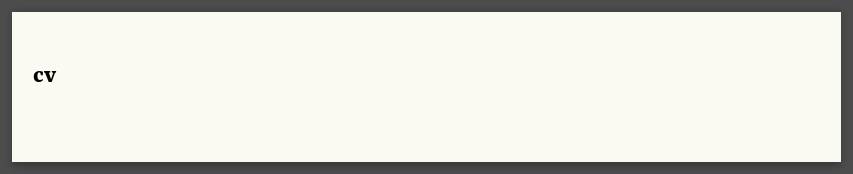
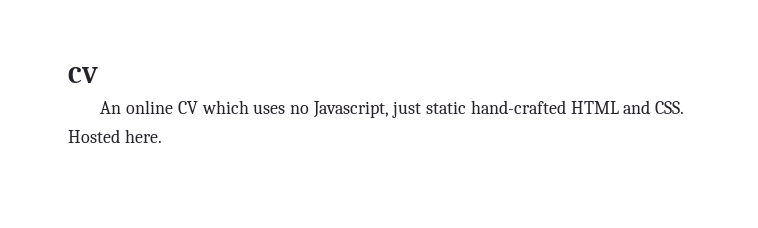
[33,71,57,82] cv -> [68,67,98,83] [100,100,685,118] [68,129,162,143] CV // An online CV which uses no Javascript, just static hand-crafted HTML and CSS. // Hosted here.

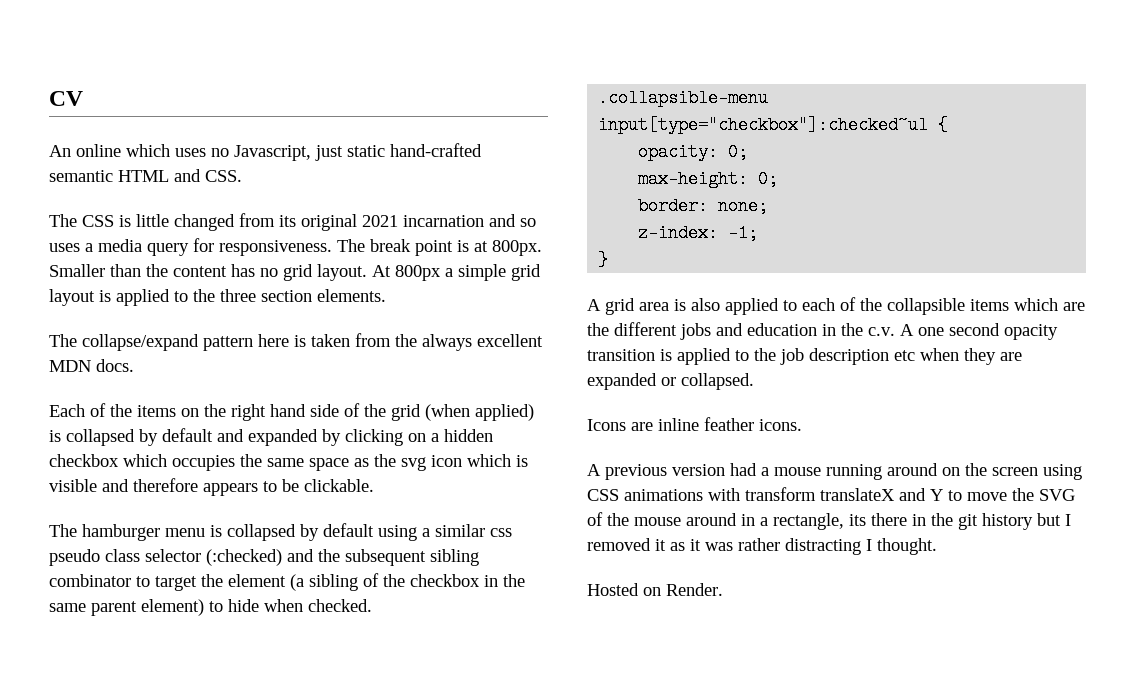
[177,101,198,114] CV -> (121, 150) none
(566, 107) none -> [49,170,113,182] semantic
(685, 107) none -> [49,213,536,231] [49,238,542,256] [49,264,541,281] [49,289,386,306] [49,333,543,351] [49,359,134,372] [49,403,534,421] [49,428,493,446] [49,454,528,471] [49,478,374,496] [49,523,512,541] [49,549,479,566] [49,573,525,591] [49,599,372,616] [598,89,769,107] [598,116,949,134] [638,143,749,161] [638,170,779,188] [638,197,769,215] [638,224,759,242] [598,251,609,269] [587,297,1085,315] [587,322,1058,340] [587,348,1022,365] [587,373,754,390] [587,417,802,431] [587,463,1082,480] [587,487,1075,501] [587,512,1071,530] [587,538,937,555] // The CSS is little changed from its original 2021 incarnation and so uses a media query for responsiveness. The break point is at 800px. Smaller than the content has no grid layout. At 800px a simple grid layout is applied to the three section elements. // The collapse/expand pattern here is taken from the always excellent MDN docs. // Each of the items on the right hand side of the grid (when applied) is collapsed by default and expanded by clicking on a hidden checkbox which occupies the same space as the svg icon which is visible and therefore appears to be clickable. // The hamburger menu is collapsed by default using a similar css pseudo class selector (:checked) and the subsequent sibling combinator to target the element (a sibling of the checkbox in the same parent element) to hide when checked. // .collapsible-menu input[type="checkbox"]:checked~ul { // opacity: 0; // max-height: 0; // border: none; // z-index: -1; // } // A grid area is also applied to each of the collapsible items which are the different jobs and education in the c.v. A one second opacity transition is applied to the job description etc when they are expanded or collapsed. // Icons are inline feather icons. // A previous version had a mouse running around on the screen using CSS animations with transform translateX and Y to move the SVG of the mouse around in a rectangle, its there in the git history but I removed it as it was rather distracting I thought.
[124,129,162,143] here. -> [643,583,723,596] on Render.

